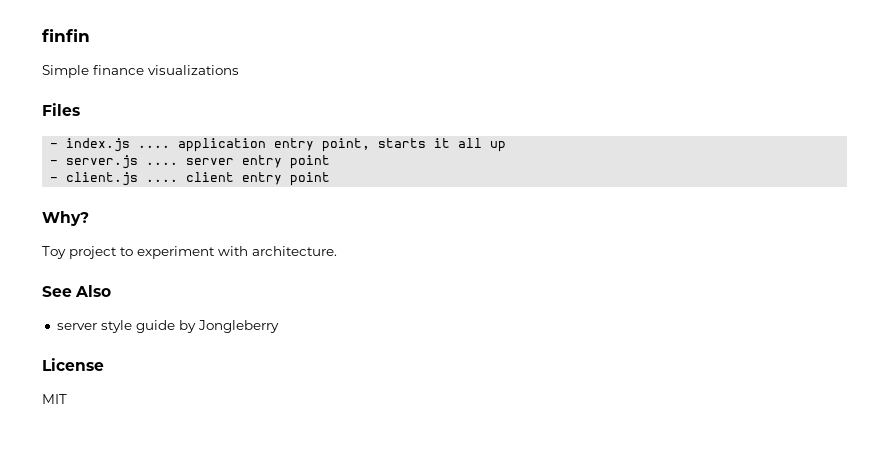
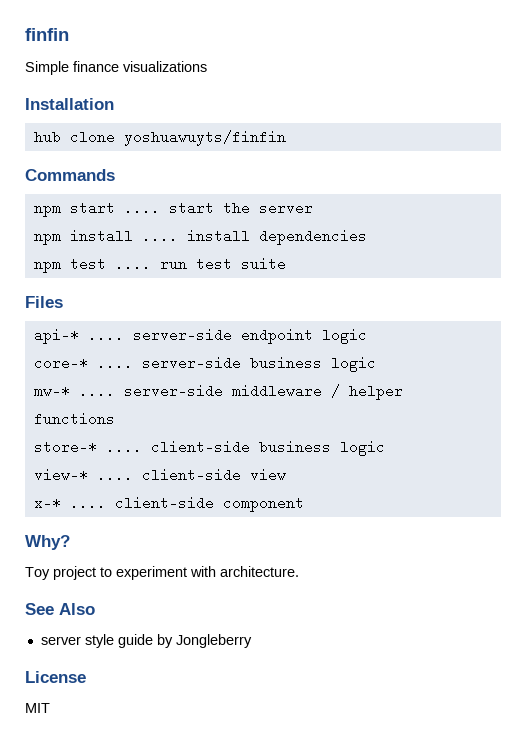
[42,103,80,116] [50,138,507,152] [50,155,331,169] [50,172,331,186] Files // - index.js .... application entry point, starts it all up // - server.js .... server entry point // - client.js .... client entry point -> [25,98,114,110] [33,130,286,146] [25,169,115,181] [33,201,313,217] [33,229,367,245] [33,257,286,273] [25,296,63,308] [33,328,367,344] [33,356,376,372] [33,384,403,400] [33,412,115,426] [33,440,385,456] [33,468,286,482] [33,496,304,512] Installation // hub clone yoshuawuyts/finfin // Commands // npm start .... start the server // npm install .... install dependencies // npm test .... run test suite // Files // api-* .... server-side endpoint logic // core-* .... server-side business logic // mw-* .... server-side middleware / helper functions // store-* .... client-side business logic // view-* .... client-side view // x-* .... client-side component

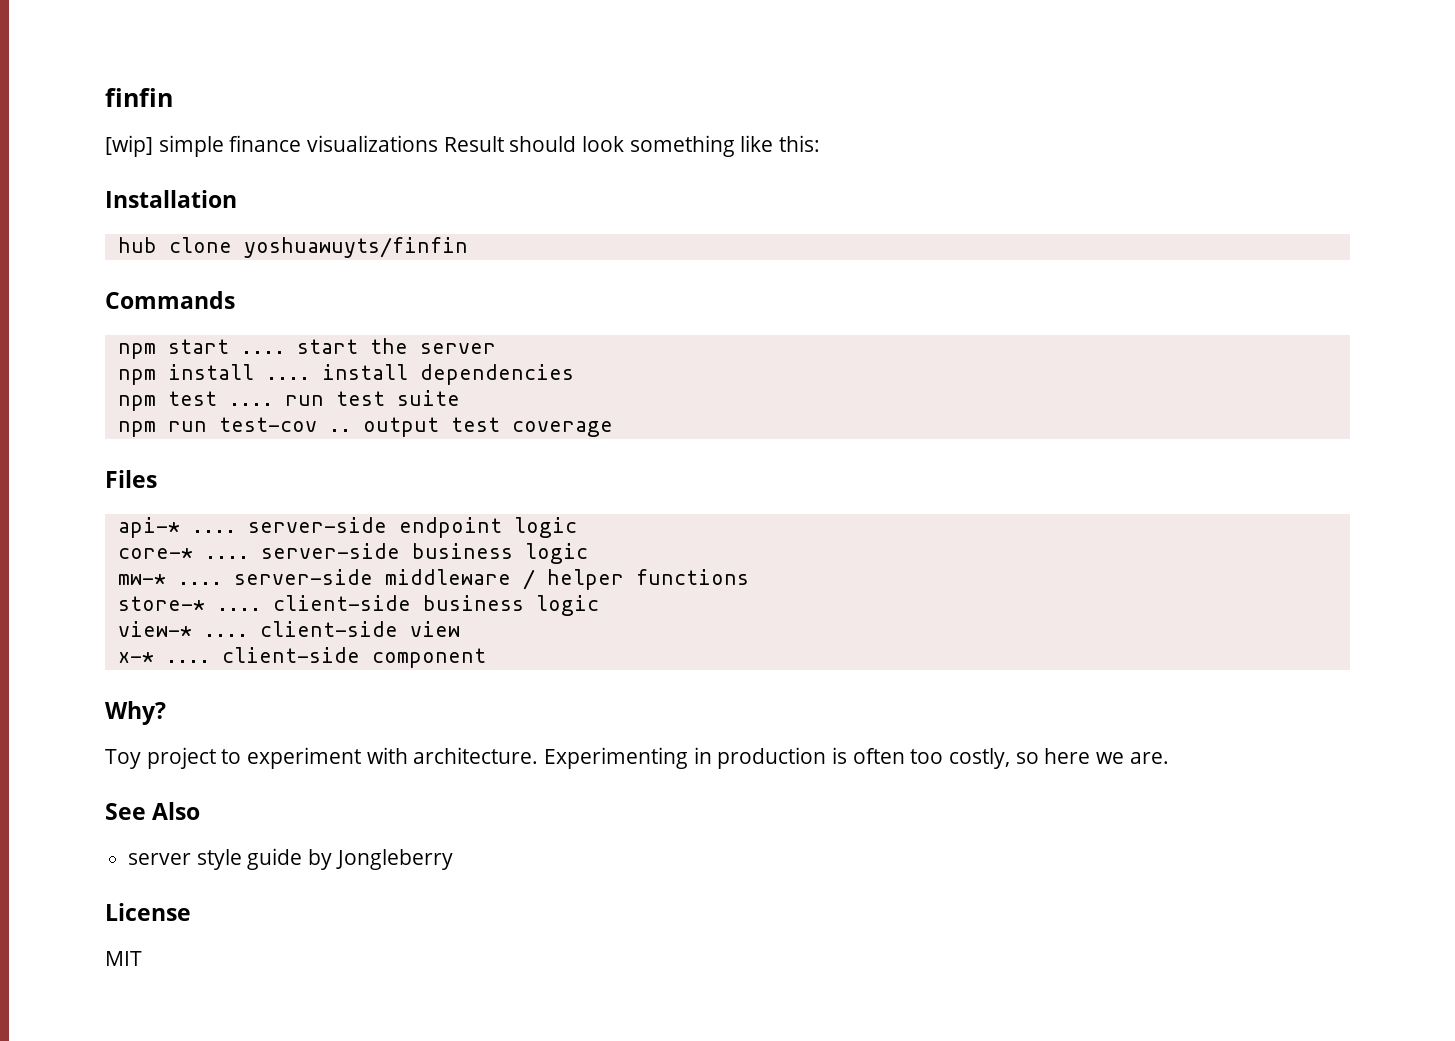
[25,61,69,75] Simple -> [105,135,224,157] [wip] simple
(207, 66) none -> [443,135,821,157] Result should look something like this:
(286, 264) none -> [117,417,613,437] // npm run test-cov .. output test coverage
(299, 571) none -> [544,747,1169,769] Experimenting in production is often too costly, so here we are.

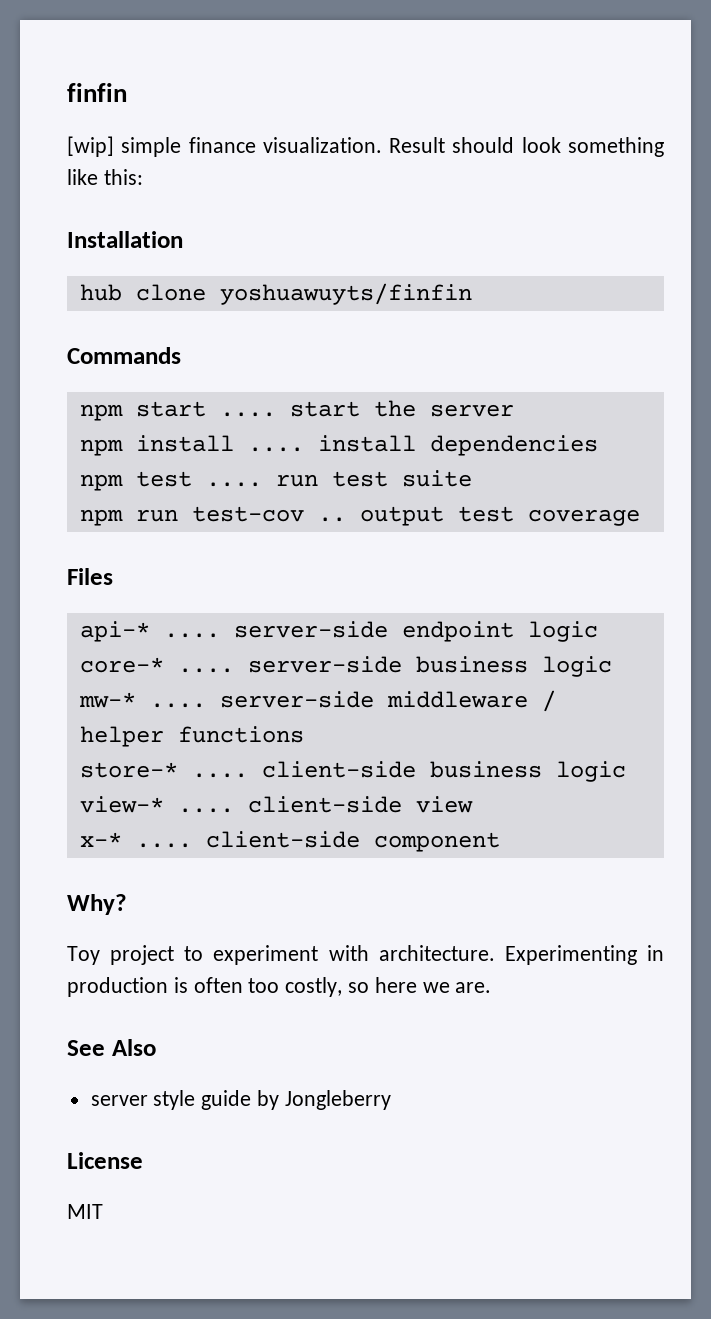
[307,135,439,152] visualizations -> [262,137,382,153] visualization.

